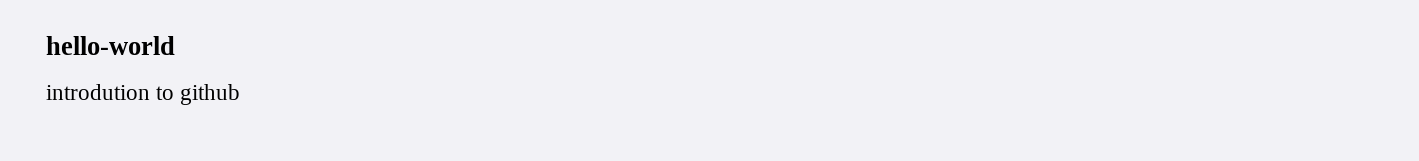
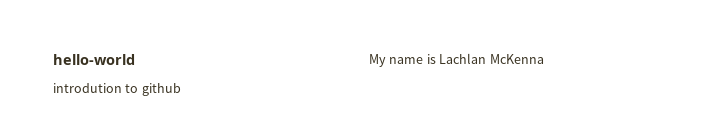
(241, 94) none -> [369,53,544,67] // My name is Lachlan McKenna

